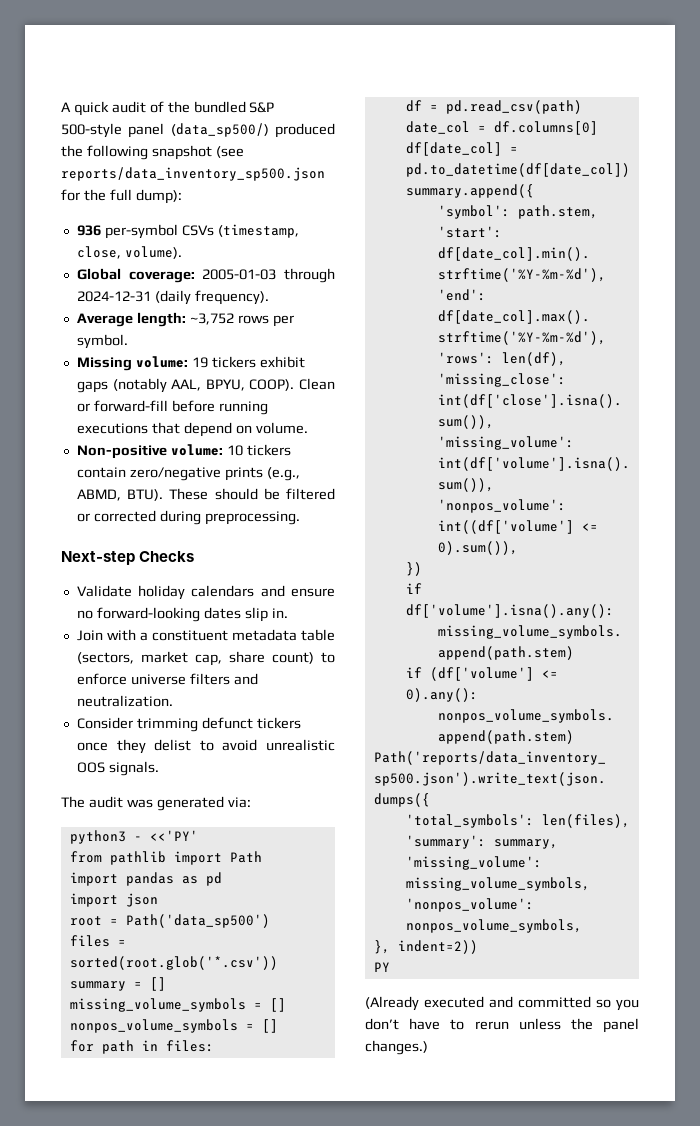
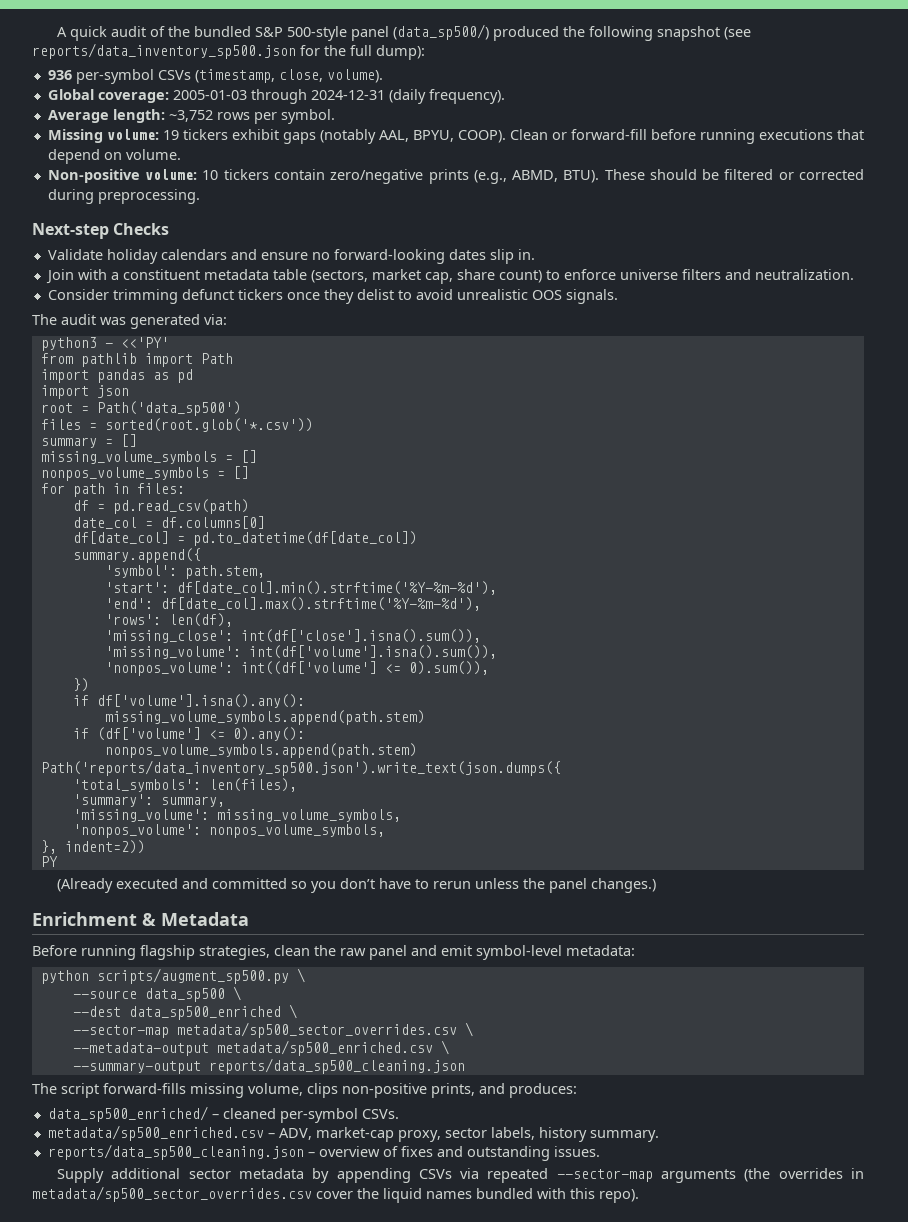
(428, 1047) none -> [32,912,249,926] [32,945,635,960] [40,968,305,984] [72,986,241,1002] [72,1004,297,1020] [72,1022,473,1038] [72,1040,449,1056] [72,1058,465,1074] [32,1083,577,1098] [47,1106,399,1123] [47,1125,659,1142] [47,1144,600,1161] [57,1168,864,1183] [32,1186,639,1203] // Enrichment & Metadata // Before running flagship strategies, clean the raw panel and emit symbol-level metadata: // python scripts/augment_sp500.py \ // --source data_sp500 \ // --dest data_sp500_enriched \ // --sector-map metadata/sp500_sector_overrides.csv \ // --metadata-output metadata/sp500_enriched.csv \ // --summary-output reports/data_sp500_cleaning.json // The script forward-fills missing volume, clips non-positive prints, and produces: // data_sp500_enriched/ – cleaned per-symbol CSVs. // metadata/sp500_enriched.csv – ADV, market-cap proxy, sector labels, history summary. // reports/data_sp500_cleaning.json – overview of fixes and outstanding issues. // Supply additional sector metadata by appending CSVs via repeated --sector-map arguments (the overrides in metadata/sp500_sector_overrides.csv cover the liquid names bundled with this repo).

